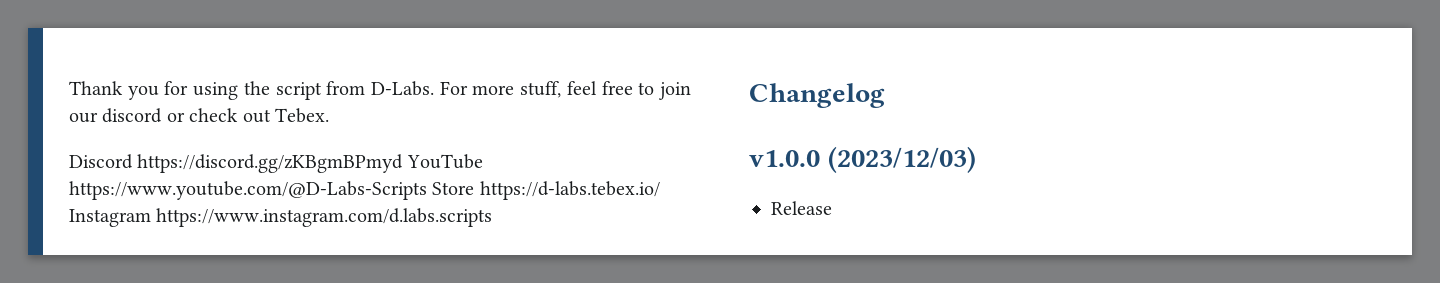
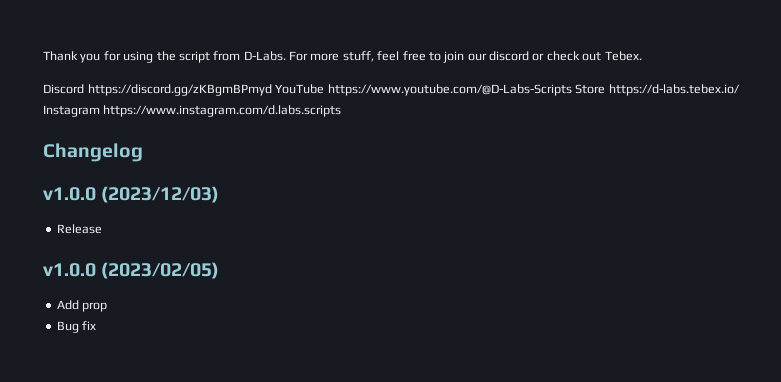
(832, 208) none -> [43,262,220,279] [56,300,108,312] [56,321,97,333] // v1.0.0 (2023/02/05) // Add prop // Bug fix

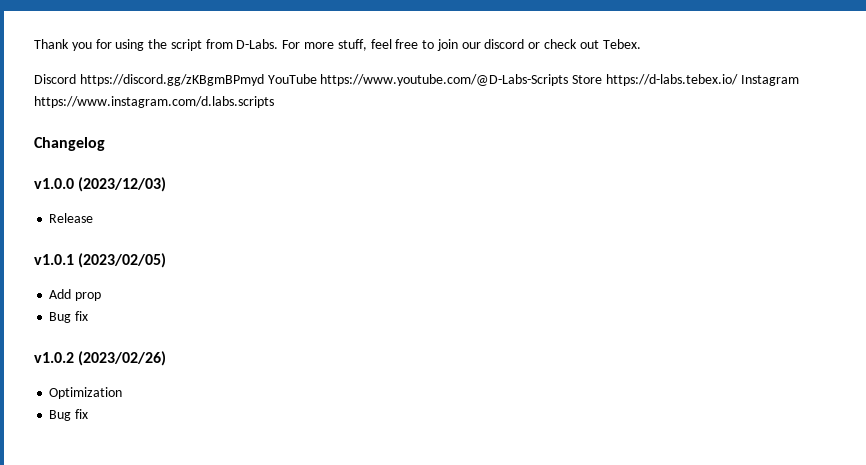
[43,263,96,277] v1.0.0 -> [34,254,74,265] v1.0.1
(97, 325) none -> [34,351,167,366] [49,387,123,399] [49,409,89,421] // v1.0.2 (2023/02/26) // Optimization // Bug fix

